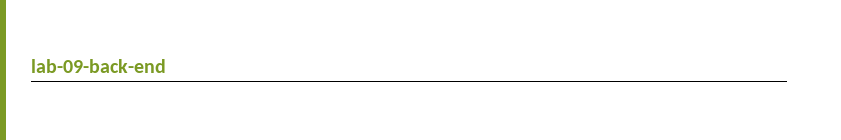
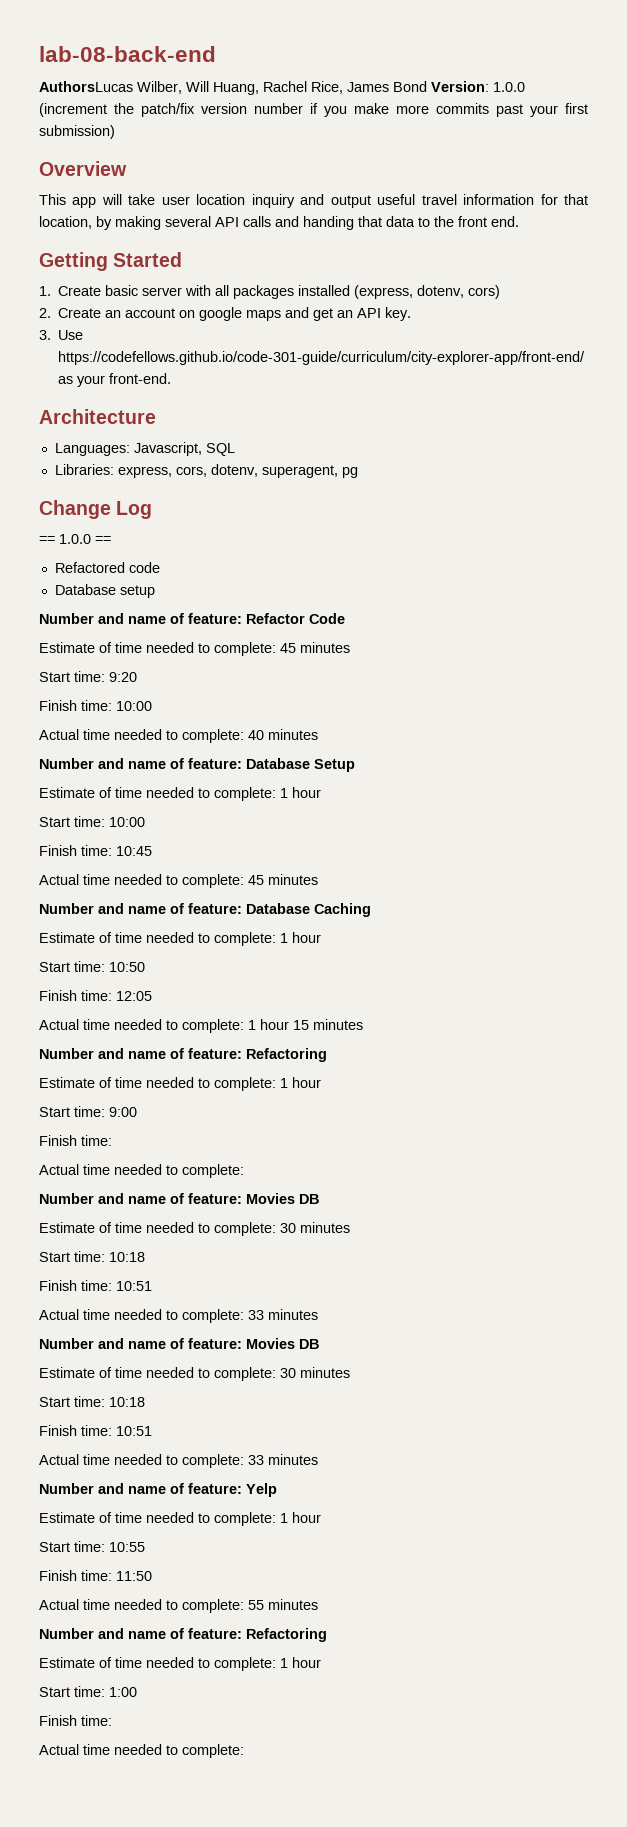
[31,59,166,73] lab-09-back-end -> [39,46,216,62] [39,81,525,95] [39,103,588,117] [39,125,115,139] [39,161,127,176] [39,194,588,208] [39,216,519,230] [39,252,183,271] [39,285,501,299] [39,307,412,321] [39,330,84,340] [58,351,586,365] [58,373,172,387] [39,409,156,424] [54,442,235,456] [54,464,358,478] [39,500,153,519] [39,534,111,544] [54,562,160,573] [54,584,155,598] [39,613,345,624] [39,642,350,656] [39,671,137,682] [39,700,152,711] [39,729,318,743] [39,758,355,772] [39,787,321,801] [39,816,145,827] [39,845,152,856] [39,874,318,888] [39,903,371,917] [39,932,321,946] [39,961,145,972] [39,990,152,1001] [39,1019,363,1033] [39,1048,327,1062] [39,1077,321,1091] [39,1106,137,1117] [39,1135,112,1146] [39,1164,244,1178] [39,1193,319,1204] [39,1222,350,1236] [39,1251,145,1262] [39,1280,152,1291] [39,1309,318,1323] [39,1338,319,1349] [39,1367,350,1381] [39,1396,145,1407] [39,1425,152,1436] [39,1454,318,1468] [39,1483,277,1497] [39,1512,321,1526] [39,1541,145,1552] [39,1570,152,1581] [39,1599,318,1613] [39,1628,327,1642] [39,1657,321,1671] [39,1686,137,1697] [39,1715,112,1726] [39,1744,244,1758] lab-08-back-end // AuthorsLucas Wilber, Will Huang, Rachel Rice, James Bond Version: 1.0.0 (increment the patch/fix version number if you make more commits past your first submission) // Overview // This app will take user location inquiry and output useful travel information for that location, by making several API calls and handing that data to the front end. // Getting Started // 1. Create basic server with all packages installed (express, dotenv, cors) // 2. Create an account on google maps and get an API key. // 3. Use https://codefellows.github.io/code-301-guide/curriculum/city-explorer-app/front-end/ as your front-end. // Architecture // Languages: Javascript, SQL // Libraries: express, cors, dotenv, superagent, pg // Change Log // == 1.0.0 == // Refactored code // Database setup // Number and name of feature: Refactor Code // Estimate of time needed to complete: 45 minutes // Start time: 9:20 // Finish time: 10:00 // Actual time needed to complete: 40 minutes // Number and name of feature: Database Setup // Estimate of time needed to complete: 1 hour // Start time: 10:00 // Finish time: 10:45 // Actual time needed to complete: 45 minutes // Number and name of feature: Database Caching // Estimate of time needed to complete: 1 hour // Start time: 10:50 // Finish time: 12:05 // Actual time needed to complete: 1 hour 15 minutes // Number and name of feature: Refactoring // Estimate of time needed to complete: 1 hour // Start time: 9:00 // Finish time: // Actual time needed to complete: // Number and name of feature: Movies DB // Estimate of time needed to complete: 30 minutes // Start time: 10:18 // Finish time: 10:51 // Actual time needed to complete: 33 minutes // Number and name of feature: Movies DB // Estimate of time needed to complete: 30 minutes // Start time: 10:18 // Finish time: 10:51 // Actual time needed to complete: 33 minutes // Number and name of feature: Yelp // Estimate of time needed to complete: 1 hour // Start time: 10:55 // Finish time: 11:50 // Actual time needed to complete: 55 minutes // Number and name of feature: Refactoring // Estimate of time needed to complete: 1 hour // Start time: 1:00 // Finish time: // Actual time needed to complete:

